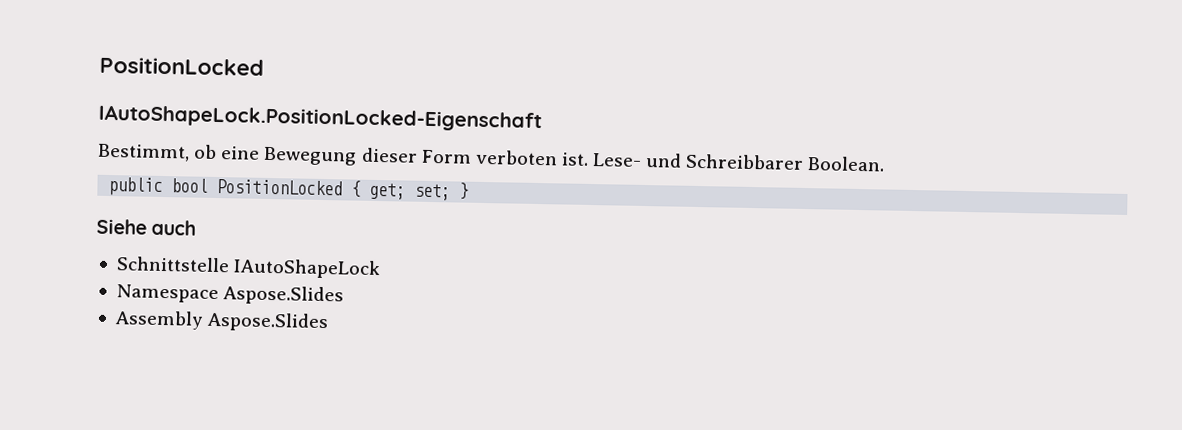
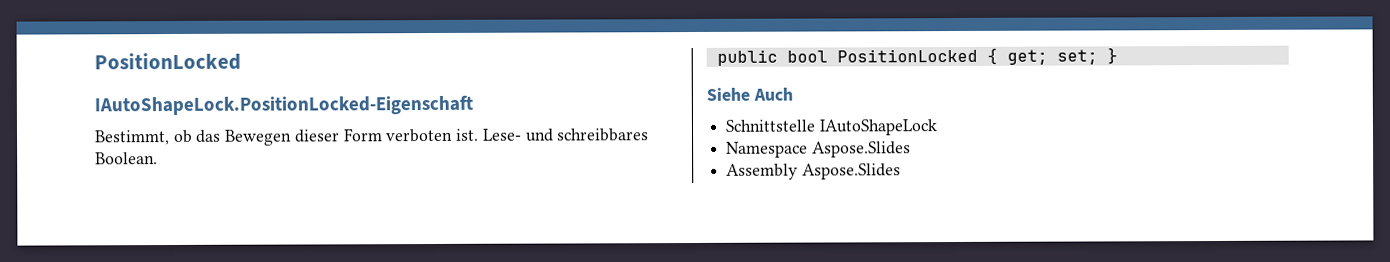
[220,146,358,166] eine Bewegung -> [195,129,293,146] das Bewegen
[685,153,805,170] Schreibbarer -> [556,128,650,142] schreibbares
[151,219,197,236] auch -> [752,87,793,101] Auch

